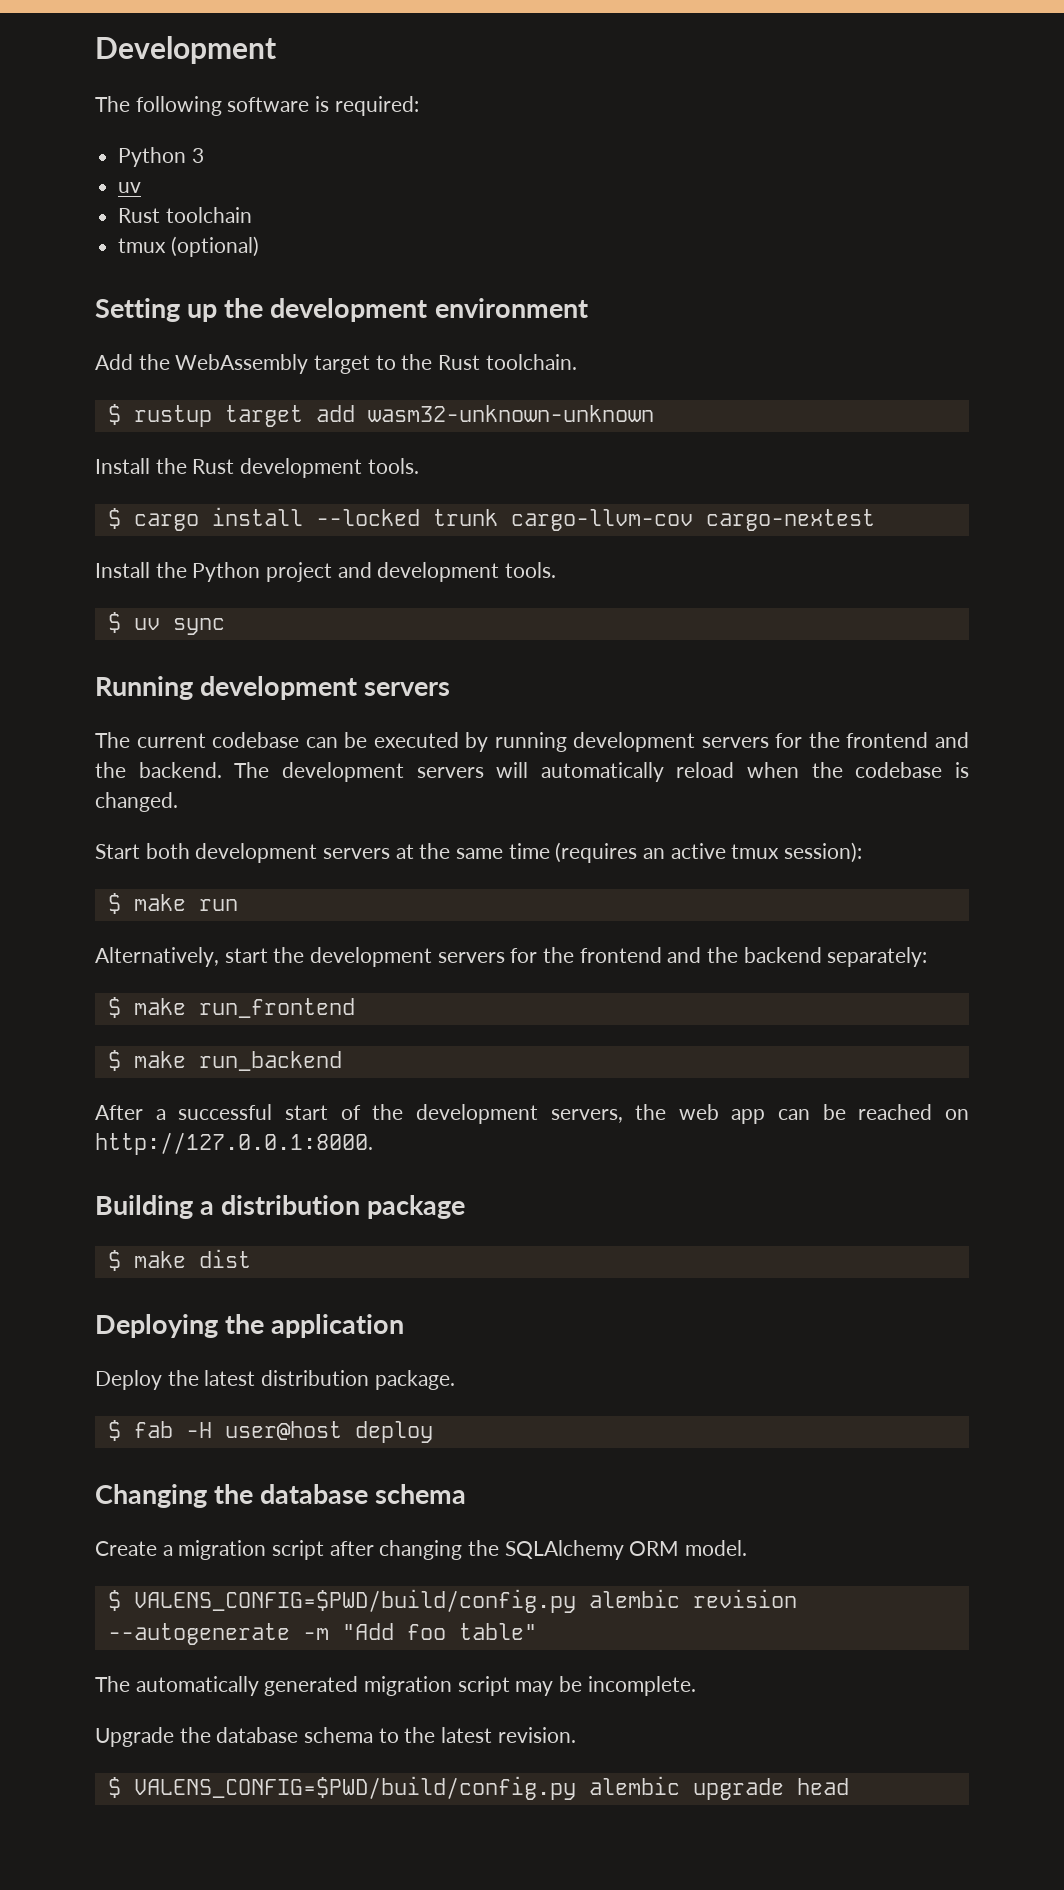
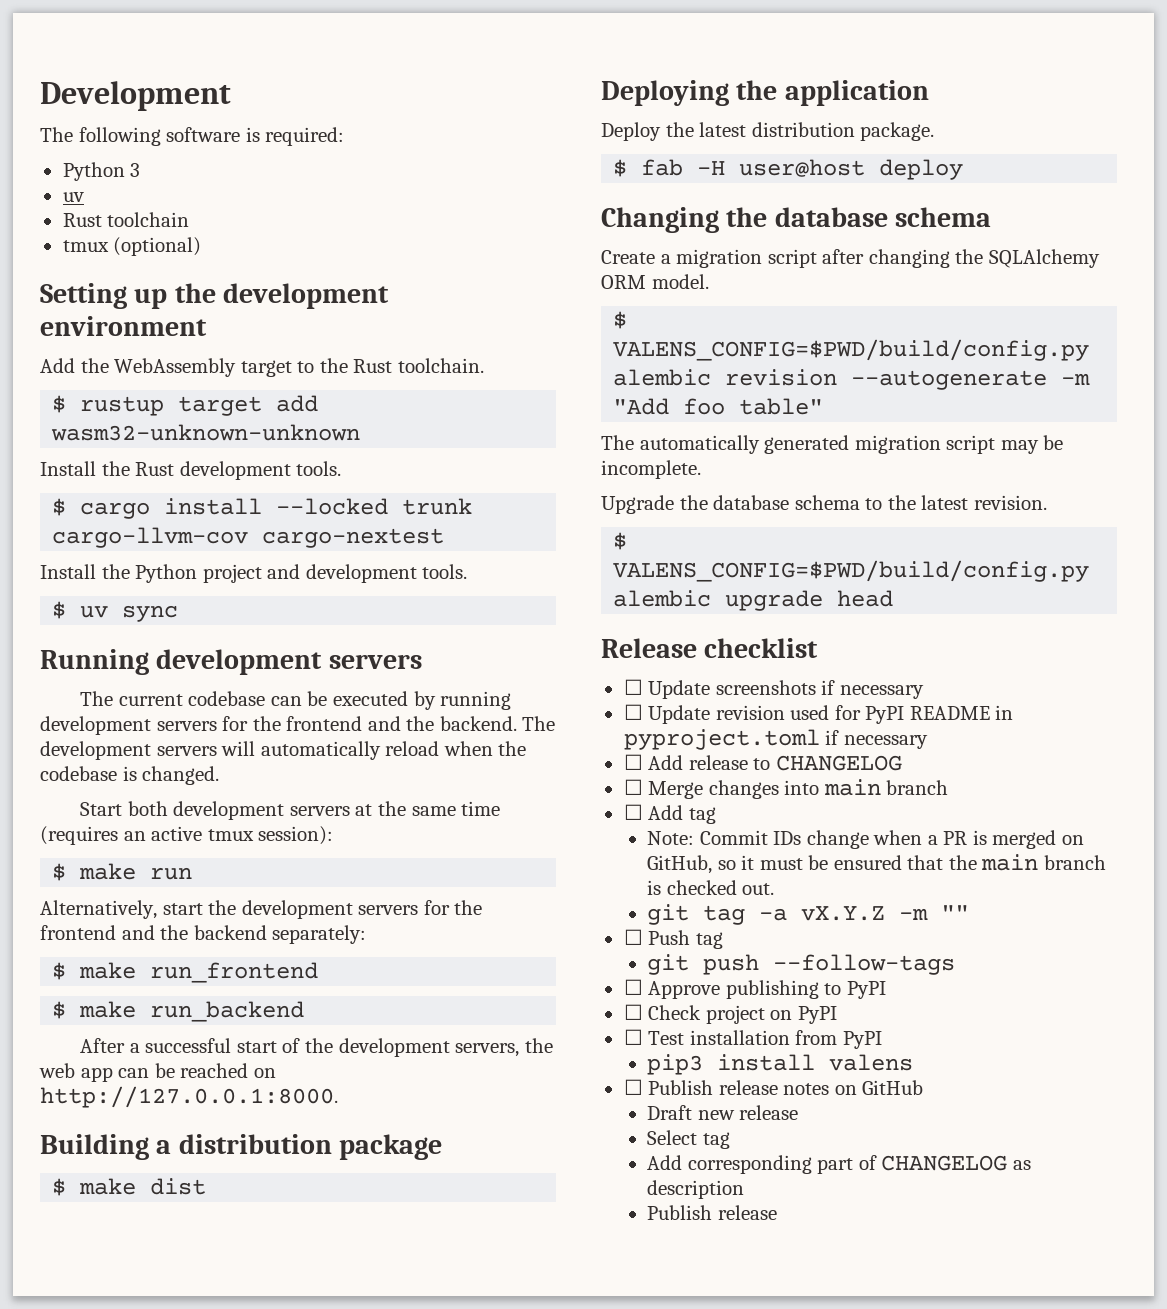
(849, 1786) none -> [601,638,819,658] [623,679,924,699] [623,704,1014,724] [623,729,928,750] [623,754,902,771] [623,779,949,799] [623,804,716,824] [647,830,1084,849] [647,854,1106,874] [647,880,775,895] [647,904,970,925] [623,929,723,949] [647,954,956,975] [623,979,886,999] [623,1004,837,1024] [623,1029,882,1049] [647,1054,914,1075] [623,1079,924,1095] [647,1105,799,1120] [647,1130,730,1149] [647,1155,1031,1174] [647,1180,745,1199] [647,1205,777,1220] // Release checklist // ☐ Update screenshots if necessary // ☐ Update revision used for PyPI README in pyproject.toml if necessary // ☐ Add release to CHANGELOG // ☐ Merge changes into main branch // ☐ Add tag // Note: Commit IDs change when a PR is merged on GitHub, so it must be ensured that the main branch is checked out. // git tag -a vX.Y.Z -m "" // ☐ Push tag // git push --follow-tags // ☐ Approve publishing to PyPI // ☐ Check project on PyPI // ☐ Test installation from PyPI // pip3 install valens // ☐ Publish release notes on GitHub // Draft new release // Select tag // Add corresponding part of CHANGELOG as description // Publish release

